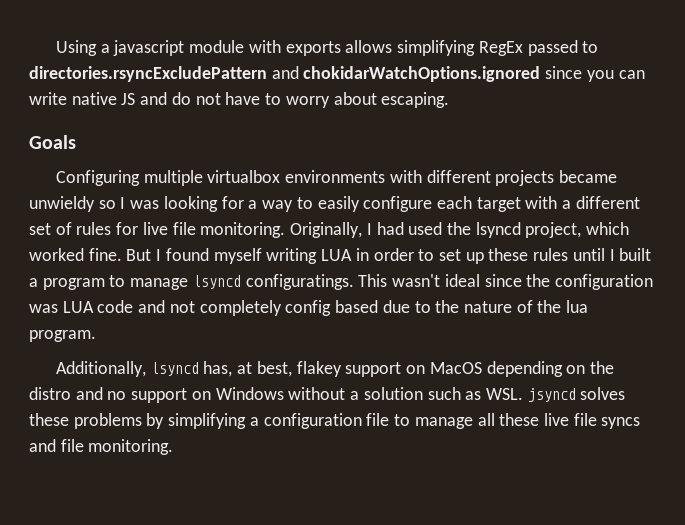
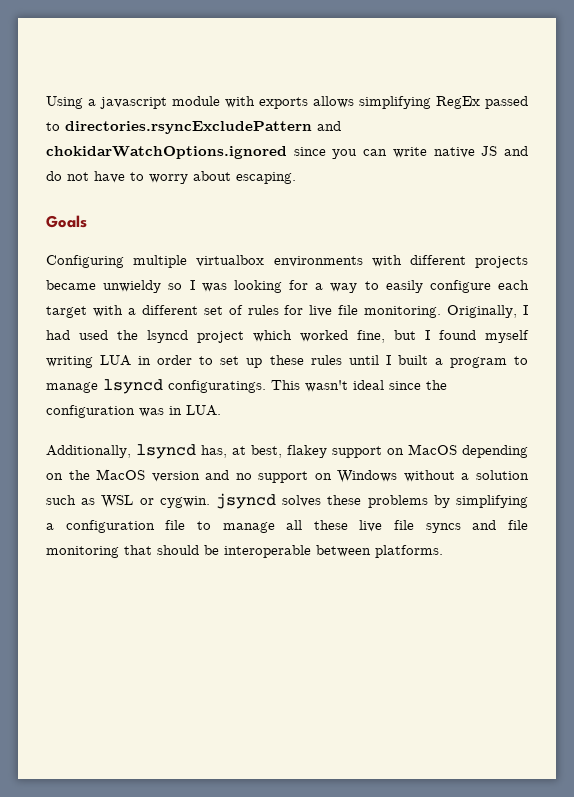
[525,222,582,238] project, -> [197,331,244,343] project
[88,248,152,261] fine. But -> [357,330,416,343] fine, but
[62,300,589,316] [29,330,96,342] LUA code and not completely config based due to the nature of the lua program. -> [169,405,221,416] in LUA.
[29,387,71,400] distro -> [96,469,200,482] MacOS version
[485,388,523,400] WSL. -> [101,495,210,508] WSL or cygwin.
[88,439,174,455] monitoring. -> [46,545,443,558] monitoring that should be interoperable between platforms.

